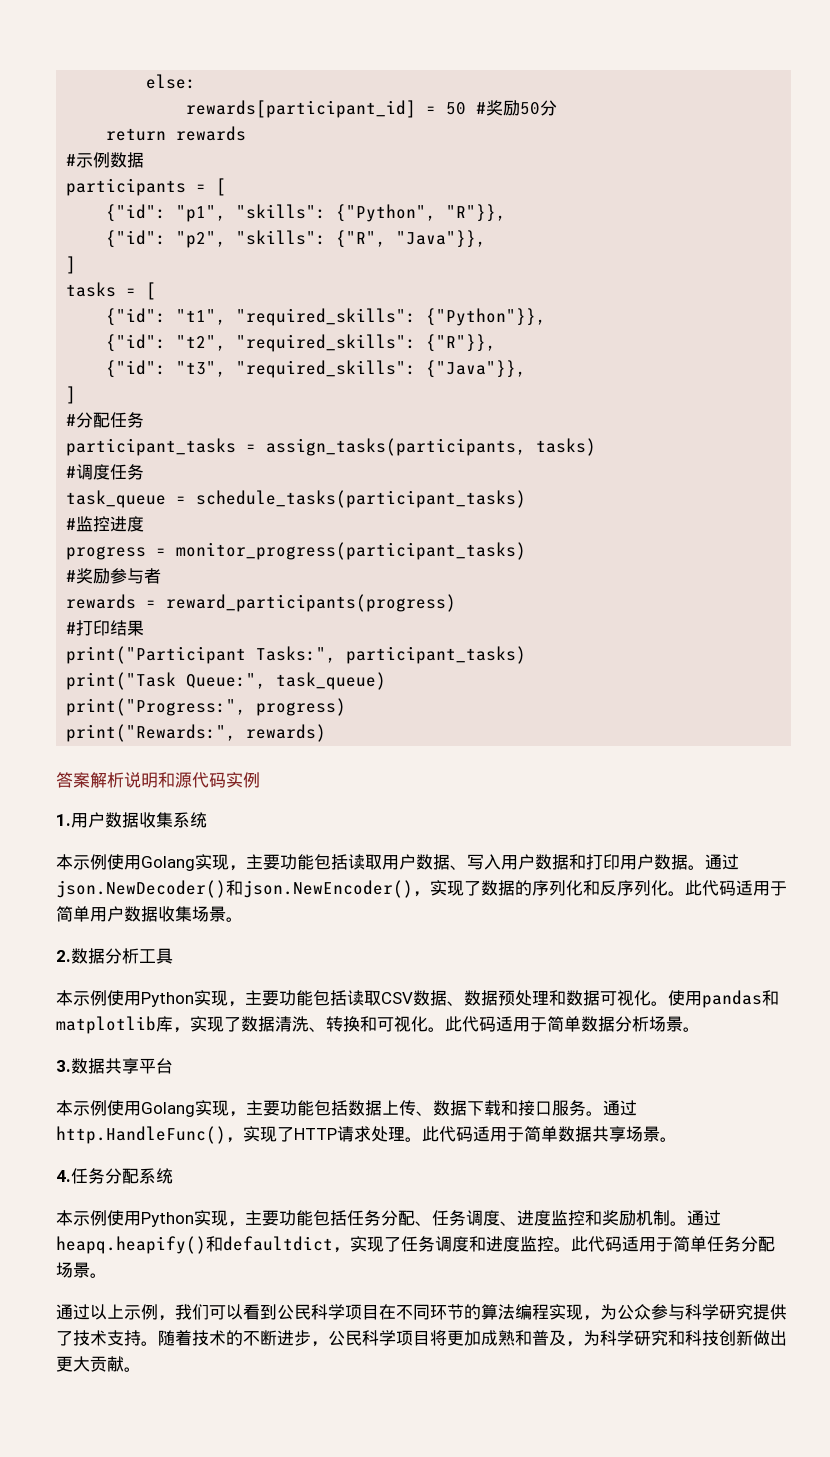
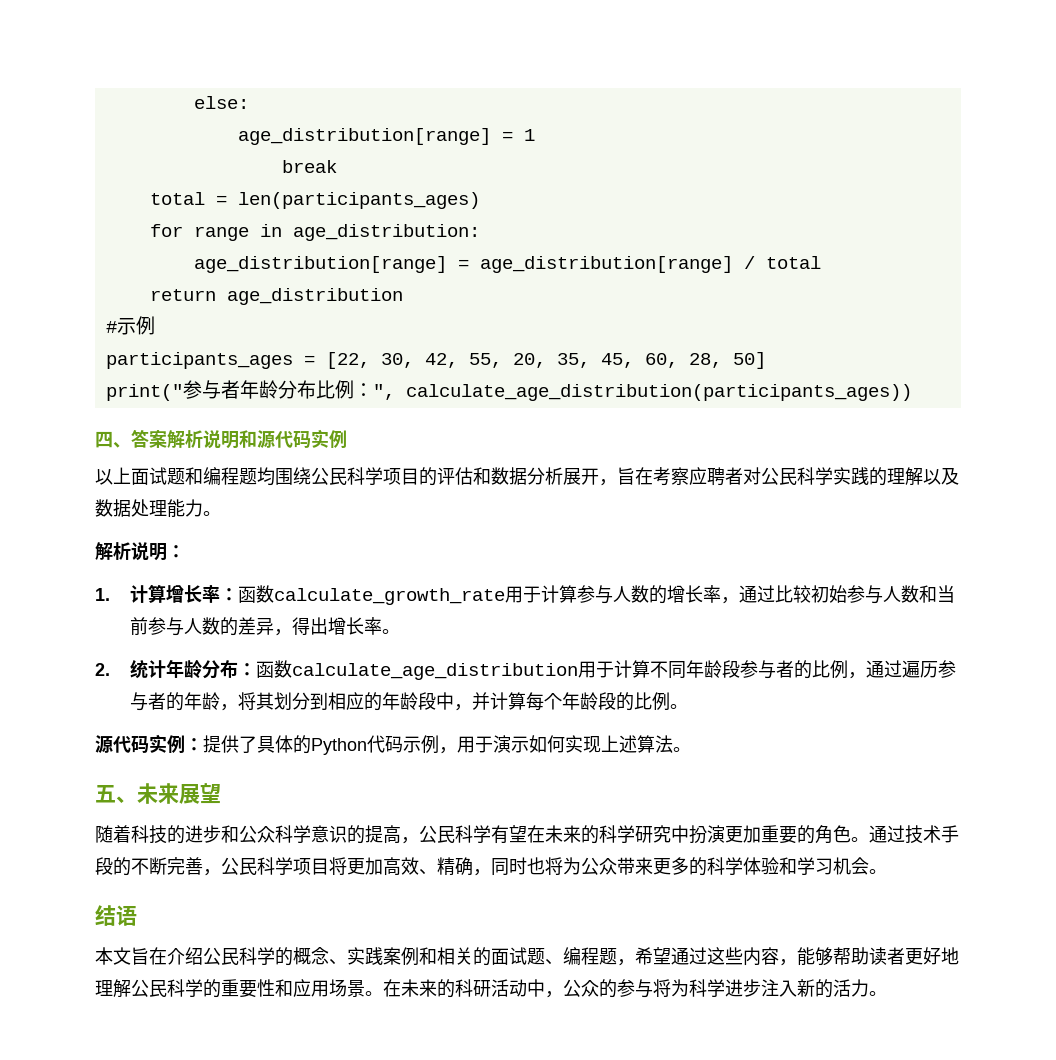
[186,100,558,118] rewards[participant_id] = 50 #奖励50分 -> [237,128,535,145] [281,160,337,173] [149,192,480,209] [149,224,480,241] [193,256,821,273] age_distribution[range] = 1 // break // total = len(participants_ages) // for range in age_distribution: // age_distribution[range] = age_distribution[range] / total
[176,126,247,141] rewards -> [226,288,403,305] age_distribution
[110,152,145,168] [66,178,227,196] [106,204,507,222] [106,230,487,248] [66,256,77,274] [66,282,157,300] [106,308,547,326] [106,334,497,352] [106,360,527,378] [66,386,77,404] [66,412,145,428] [66,438,597,456] [66,464,145,480] [66,490,527,508] [66,516,145,532] [66,542,527,560] [66,568,162,584] [66,594,457,612] [66,620,145,636] [66,646,527,664] [66,672,387,690] [66,698,347,716] [66,724,327,742] 数据 // participants = [ // {"id": "p1", "skills": {"Python", "R"}}, // {"id": "p2", "skills": {"R", "Java"}}, // ] // tasks = [ // {"id": "t1", "required_skills": {"Python"}}, // {"id": "t2", "required_skills": {"R"}}, // {"id": "t3", "required_skills": {"Java"}}, // ] // #分配任务 // participant_tasks = assign_tasks(participants, tasks) // #调度任务 // task_queue = schedule_tasks(participant_tasks) // #监控进度 // progress = monitor_progress(participant_tasks) // #奖励参与者 // rewards = reward_participants(progress) // #打印结果 // print("Participant Tasks:", participant_tasks) // print("Task Queue:", task_queue) // print("Progress:", progress) // print("Rewards:", rewards) // -> [105,352,766,369] [105,380,912,401] [95,431,131,448] // participants_ages = [22, 30, 42, 55, 20, 35, 45, 60, 28, 50] // print("参与者年龄分布比例：", calculate_age_distribution(participants_ages)) // 四、
[56,812,207,828] [56,854,739,871] [56,880,787,898] [56,906,243,922] [56,948,173,964] [56,990,779,1008] [56,1016,700,1034] [56,1058,173,1074] [56,1100,637,1117] [56,1126,677,1144] [56,1168,173,1184] [56,1210,721,1227] [56,1236,775,1254] [56,1262,107,1278] [56,1304,787,1321] [56,1330,311,1346] 1.用户数据收集系统 // 本示例使用Golang实现，主要功能包括读取用户数据、写入用户数据和打印用户数据。通过json.NewDecoder()和json.NewEncoder()，实现了数据的序列化和反序列化。此代码适用于简单用户数据收集场景。 // 2.数据分析工具 // 本示例使用Python实现，主要功能包括读取CSV数据、数据预处理和数据可视化。使用pandas和matplotlib库，实现了数据清洗、转换和可视化。此代码适用于简单数据分析场景。 // 3.数据共享平台 // 本示例使用Golang实现，主要功能包括数据上传、数据下载和接口服务。通过http.HandleFunc()，实现了HTTP请求处理。此代码适用于简单数据共享场景。 // 4.任务分配系统 // 本示例使用Python实现，主要功能包括任务分配、任务调度、进度监控和奖励机制。通过heapq.heapify()和defaultdict，实现了任务调度和进度监控。此代码适用于简单任务分配场景。 // 通过以上示例，我们可以看到公民科学项目在不同环节的算法编程实现，为公众参与科学研究提供了技术支持。随着技术的不断进步 -> [95,467,959,486] [95,499,221,518] [95,542,185,561] [95,584,955,605] [129,617,400,636] [95,659,956,680] [129,692,688,711] [95,734,691,755] [95,783,221,804] [95,825,959,844] [95,857,203,876] 以上面试题和编程题均围绕公民科学项目的评估和数据分析展开，旨在考察应聘者对公民科学实践的理解以及数据处理能力。 // 解析说明： // 1.计算增长率：函数calculate_growth_rate用于计算参与人数的增长率，通过比较初始参与人数和当前参与人数的差异，得出增长率。 // 2.统计年龄分布：函数calculate_age_distribution用于计算不同年龄段参与者的比例，通过遍历参与者的年龄，将其划分到相应的年龄段中，并计算每个年龄段的比例。 // 源代码实例：提供了具体的Python代码示例，用于演示如何实现上述算法。 // 五、未来展望 // 随着科技的进步和公众科学意识的提高，公民科学有望在未来的科学研究中扮演更加重要的角色。通过技术手段的不断完善
[481,1330,787,1347] [56,1356,124,1372] 成熟和普及，为科学研究和科技创新做出更大贡献 -> [383,857,887,876] [95,905,137,926] [95,947,959,966] [95,979,869,998] 高效、精确，同时也将为公众带来更多的科学体验和学习机会。 // 结语 // 本文旨在介绍公民科学的概念、实践案例和相关的面试题、编程题，希望通过这些内容，能够帮助读者更好地理解公民科学的重要性和应用场景。在未来的科研活动中，公众的参与将为科学进步注入新的活力

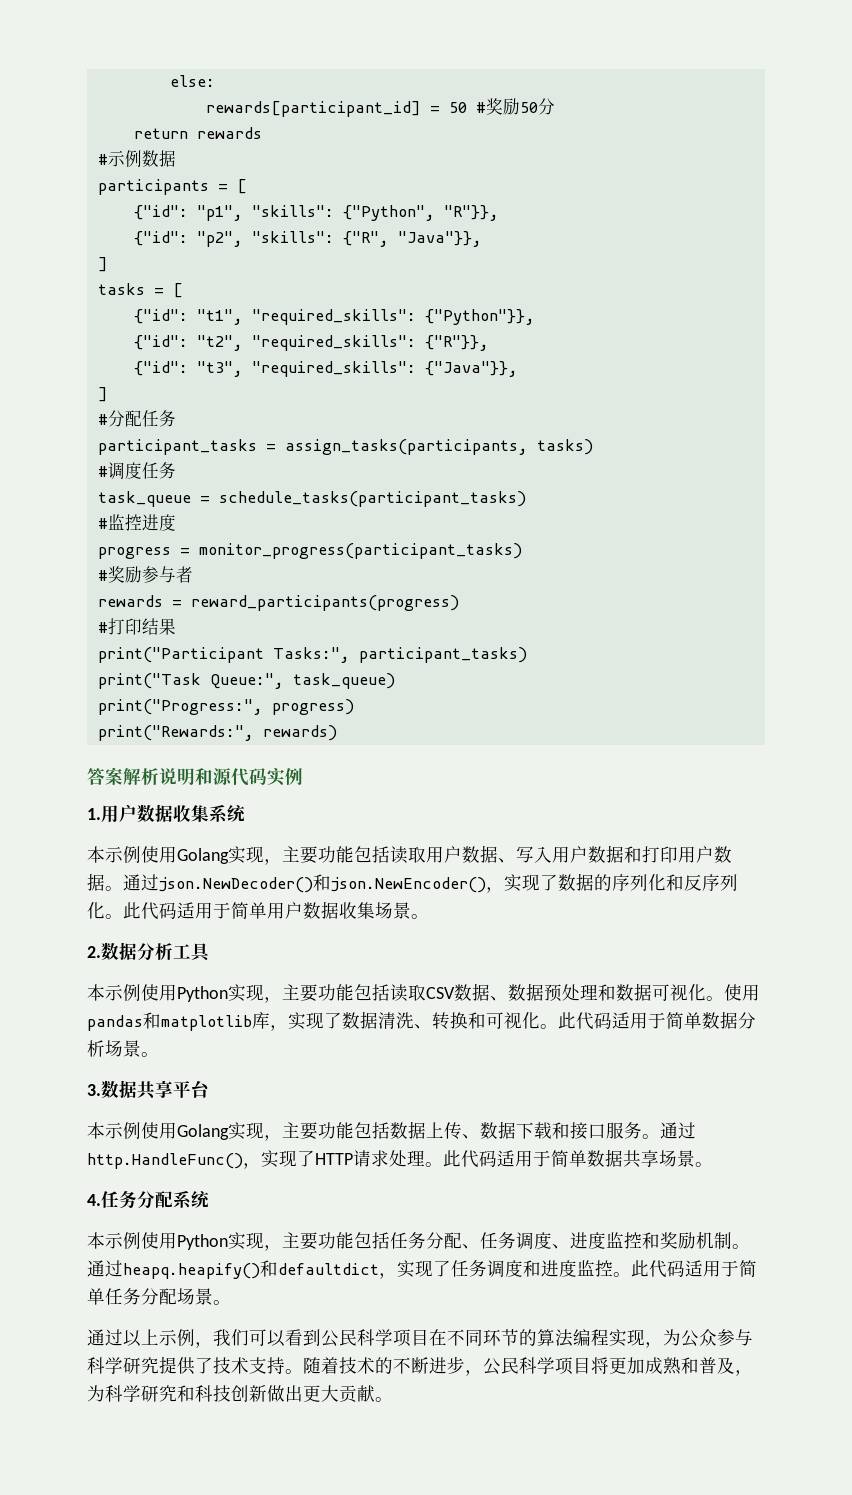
[237,128,535,145] [281,160,337,173] [149,192,480,209] [149,224,480,241] [193,256,821,273] age_distribution[range] = 1 // break // total = len(participants_ages) // for range in age_distribution: // age_distribution[range] = age_distribution[range] / total -> [205,98,555,117] rewards[participant_id] = 50 #奖励50分
[226,288,403,305] age_distribution -> [196,127,262,139] rewards
[105,352,766,369] [105,380,912,401] [95,431,131,448] // participants_ages = [22, 30, 42, 55, 20, 35, 45, 60, 28, 50] // print("参与者年龄分布比例：", calculate_age_distribution(participants_ages)) // 四、 -> [141,150,176,167] [97,179,247,195] [133,205,499,221] [133,231,482,247] [97,257,108,272] [97,283,183,298] [133,309,535,325] [133,335,489,351] [133,361,518,377] [97,387,108,402] [97,410,176,427] [97,439,593,455] [97,462,176,480] [97,491,526,507] [97,514,176,531] [97,543,522,559] [97,566,193,583] [97,595,459,611] [97,618,176,635] [97,647,527,663] [97,673,395,689] [97,699,354,715] [97,725,337,741] 数据 // participants = [ // {"id": "p1", "skills": {"Python", "R"}}, // {"id": "p2", "skills": {"R", "Java"}}, // ] // tasks = [ // {"id": "t1", "required_skills": {"Python"}}, // {"id": "t2", "required_skills": {"R"}}, // {"id": "t3", "required_skills": {"Java"}}, // ] // #分配任务 // participant_tasks = assign_tasks(participants, tasks) // #调度任务 // task_queue = schedule_tasks(participant_tasks) // #监控进度 // progress = monitor_progress(participant_tasks) // #奖励参与者 // rewards = reward_participants(progress) // #打印结果 // print("Participant Tasks:", participant_tasks) // print("Task Queue:", task_queue) // print("Progress:", progress) // print("Rewards:", rewards) //
[95,467,959,486] [95,499,221,518] [95,542,185,561] [95,584,955,605] [129,617,400,636] [95,659,956,680] [129,692,688,711] [95,734,691,755] [95,783,221,804] [95,825,959,844] [95,857,203,876] 以上面试题和编程题均围绕公民科学项目的评估和数据分析展开，旨在考察应聘者对公民科学实践的理解以及数据处理能力。 // 解析说明： // 1.计算增长率：函数calculate_growth_rate用于计算参与人数的增长率，通过比较初始参与人数和当前参与人数的差异，得出增长率。 // 2.统计年龄分布：函数calculate_age_distribution用于计算不同年龄段参与者的比例，通过遍历参与者的年龄，将其划分到相应的年龄段中，并计算每个年龄段的比例。 // 源代码实例：提供了具体的Python代码示例，用于演示如何实现上述算法。 // 五、未来展望 // 随着科技的进步和公众科学意识的提高，公民科学有望在未来的科学研究中扮演更加重要的角色。通过技术手段的不断完善 -> [87,804,246,823] [87,845,732,865] [87,873,738,893] [87,901,429,920] [87,942,211,962] [87,983,760,1003] [87,1011,756,1031] [87,1040,159,1057] [87,1080,210,1099] [87,1121,696,1141] [87,1149,713,1169] [87,1190,210,1209] [87,1231,750,1251] [87,1260,757,1279] [87,1288,231,1305] [87,1329,753,1348] [87,1356,465,1375] 1.用户数据收集系统 // 本示例使用Golang实现，主要功能包括读取用户数据、写入用户数据和打印用户数据。通过json.NewDecoder()和json.NewEncoder()，实现了数据的序列化和反序列化。此代码适用于简单用户数据收集场景。 // 2.数据分析工具 // 本示例使用Python实现，主要功能包括读取CSV数据、数据预处理和数据可视化。使用pandas和matplotlib库，实现了数据清洗、转换和可视化。此代码适用于简单数据分析场景。 // 3.数据共享平台 // 本示例使用Golang实现，主要功能包括数据上传、数据下载和接口服务。通过http.HandleFunc()，实现了HTTP请求处理。此代码适用于简单数据共享场景。 // 4.任务分配系统 // 本示例使用Python实现，主要功能包括任务分配、任务调度、进度监控和奖励机制。通过heapq.heapify()和defaultdict，实现了任务调度和进度监控。此代码适用于简单任务分配场景。 // 通过以上示例，我们可以看到公民科学项目在不同环节的算法编程实现，为公众参与科学研究提供了技术支持。随着技术的不断进步
[383,857,887,876] [95,905,137,926] [95,947,959,966] [95,979,869,998] 高效、精确，同时也将为公众带来更多的科学体验和学习机会。 // 结语 // 本文旨在介绍公民科学的概念、实践案例和相关的面试题、编程题，希望通过这些内容，能够帮助读者更好地理解公民科学的重要性和应用场景。在未来的科研活动中，公众的参与将为科学进步注入新的活力 -> [645,1357,753,1376] [87,1385,375,1403] 成熟和普及，为科学研究和科技创新做出更大贡献

